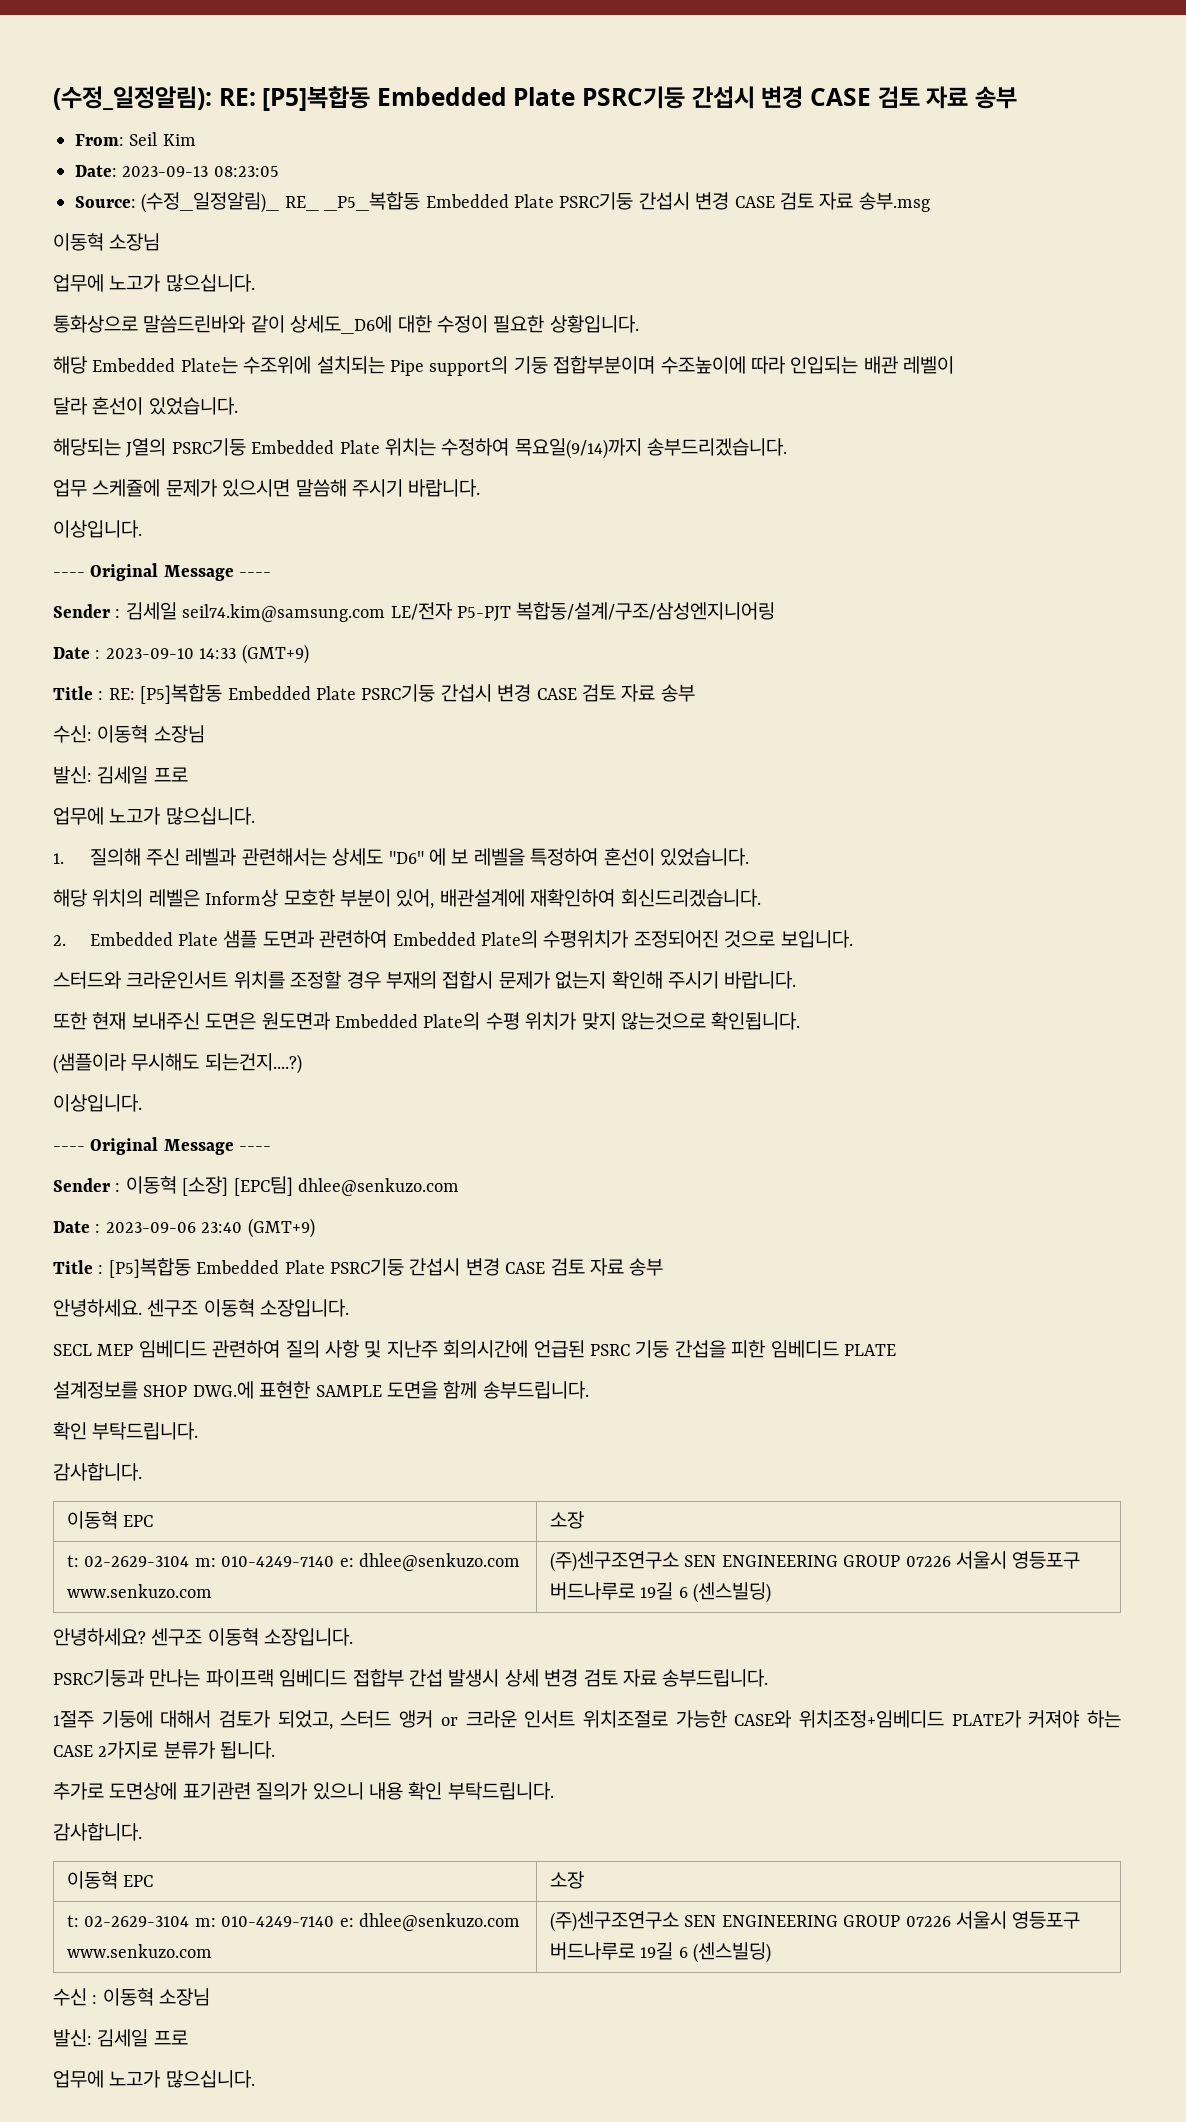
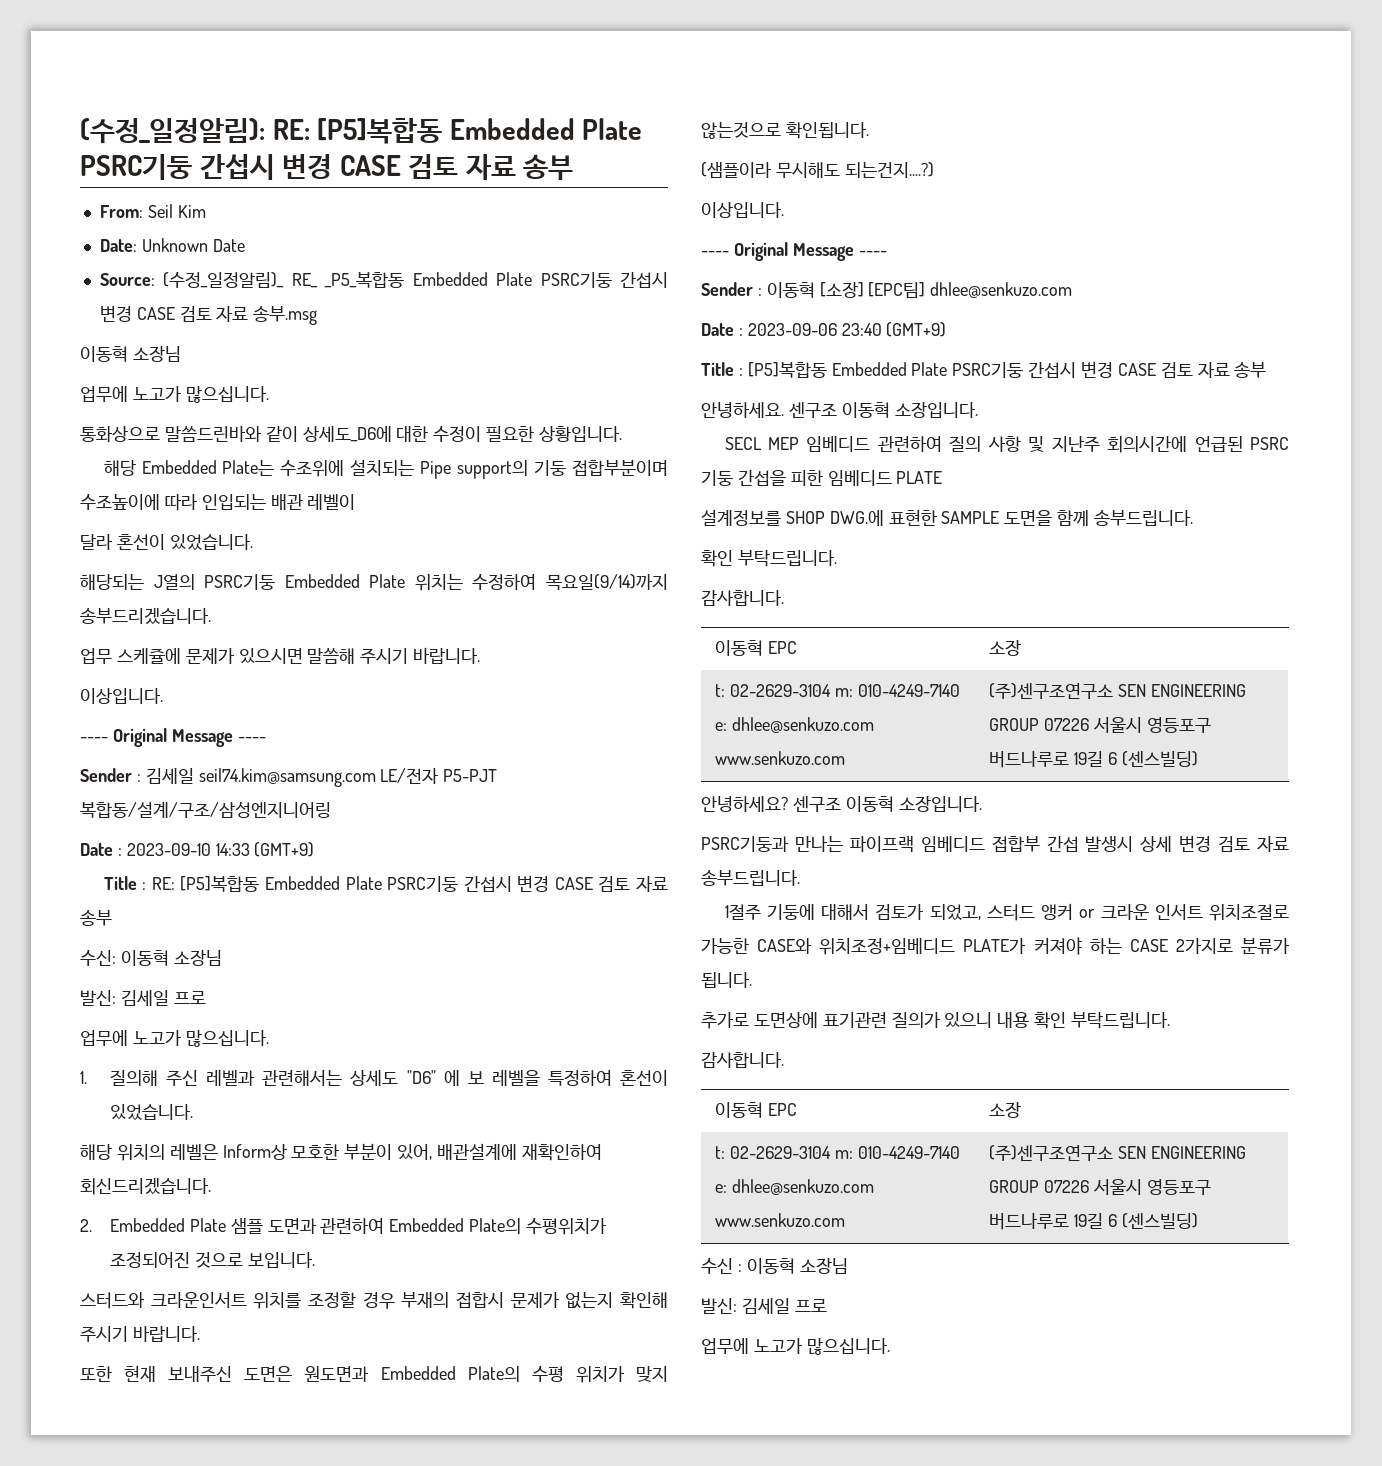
[122,166,279,177] 2023-09-13 08:23:05 -> [141,238,245,252] Unknown Date

